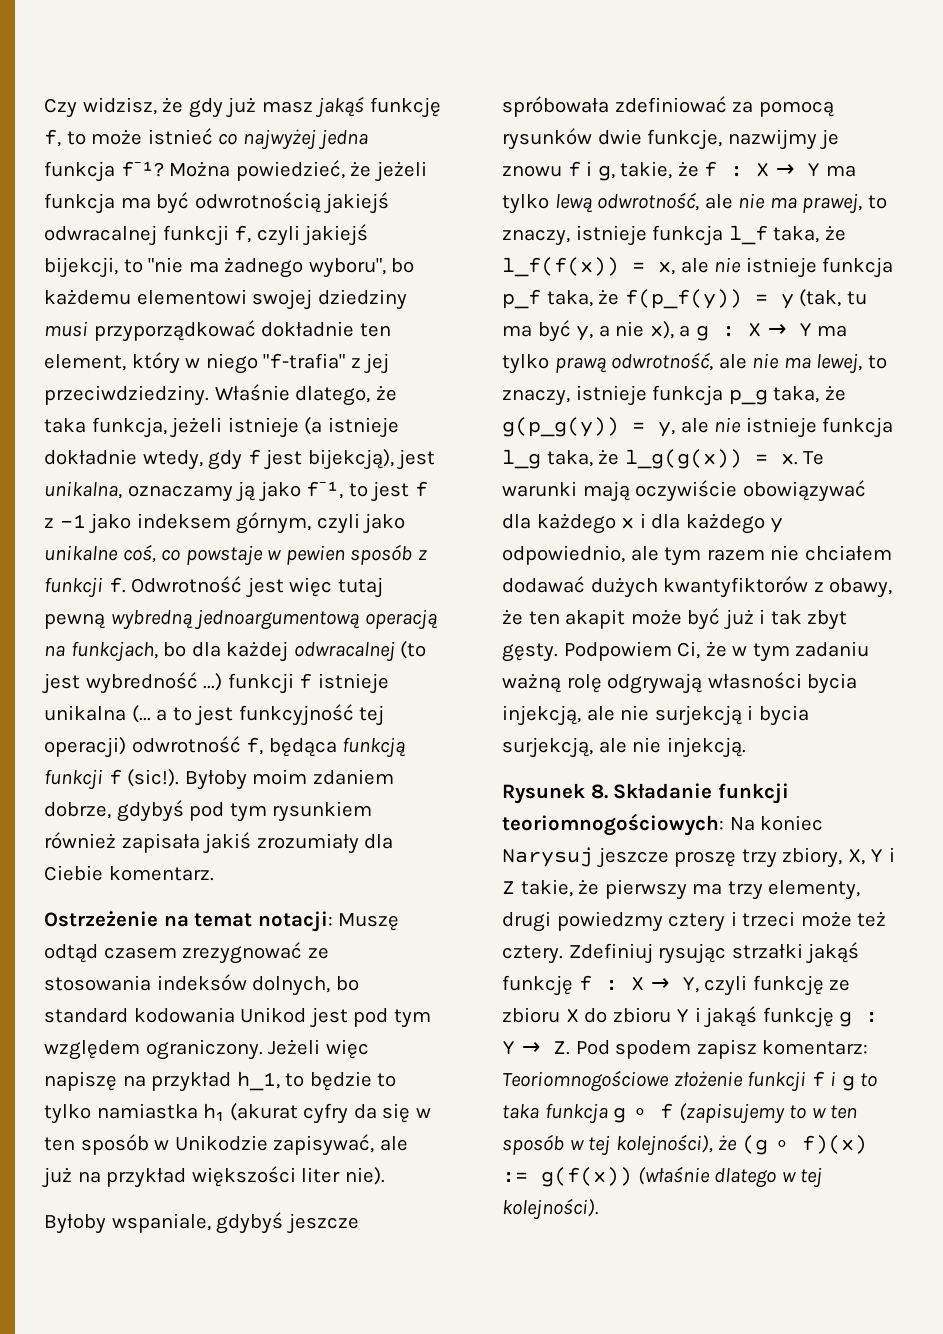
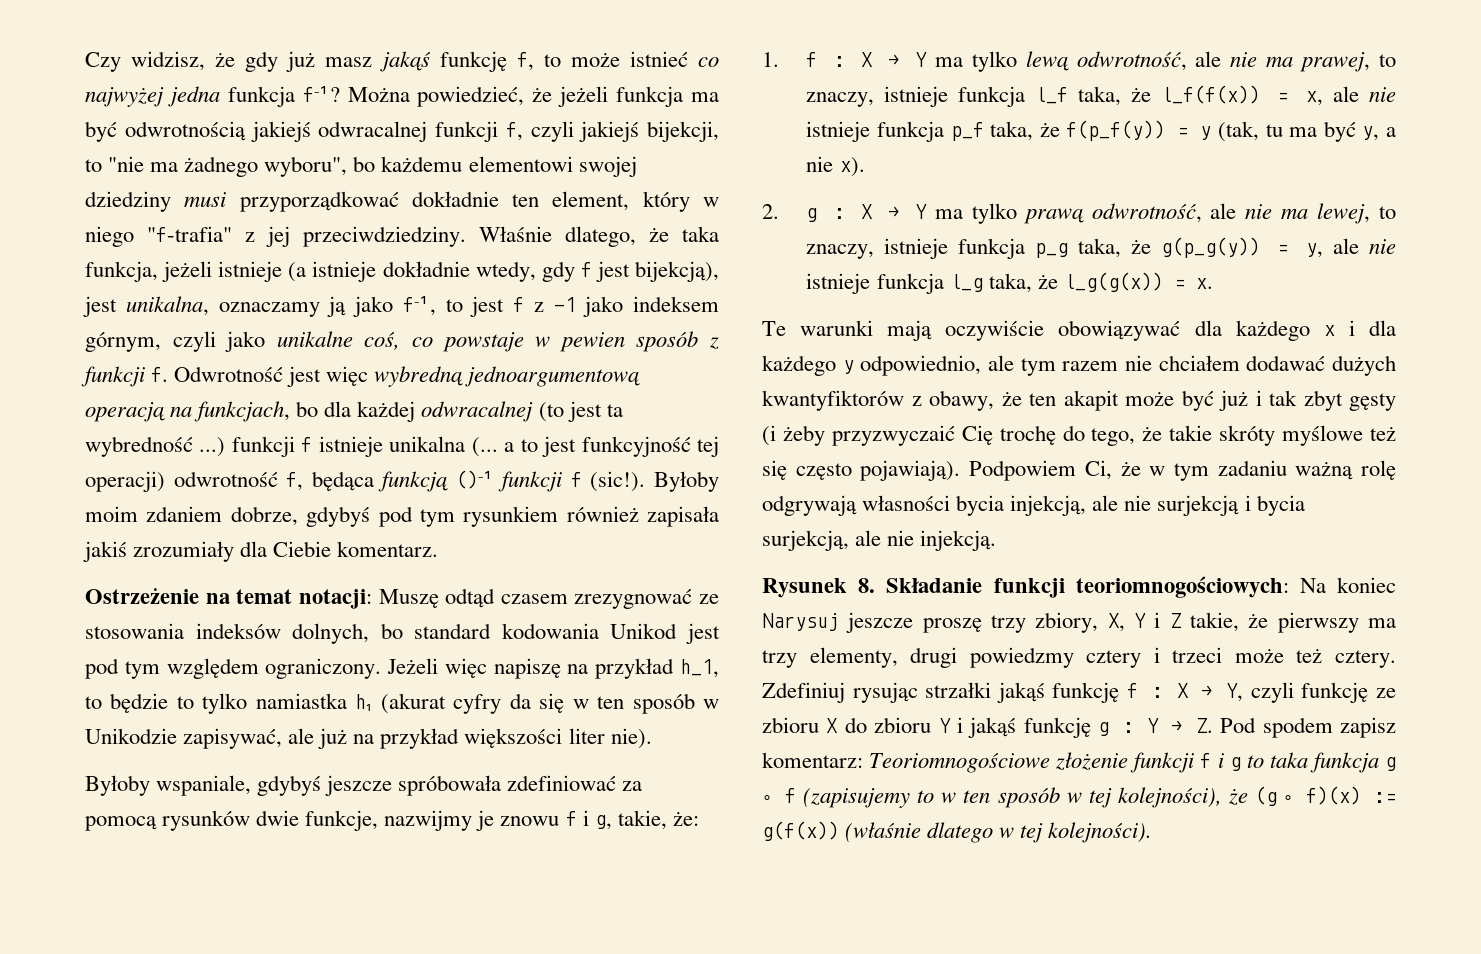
[337,577,383,598] [44,613,105,629] tutaj pewną -> (369, 376) none
(80, 683) none -> [606,404,623,417] ta
(407, 747) none -> [455,470,494,489] ()⁻¹
[677,161,699,177] że -> [672,812,699,826] [762,52,779,67] że: // 1.
[649,321,691,339] x), a -> [839,157,865,177] [762,204,779,219] x). // 2.
(798, 459) none -> (1213, 283) //
[502,643,558,662] gęsty. -> [1349,393,1396,411] [762,425,1396,446] [762,460,961,481] gęsty (i żeby przyzwyczaić Cię trochę do tego, że takie skróty myślowe też się często pojawiają).

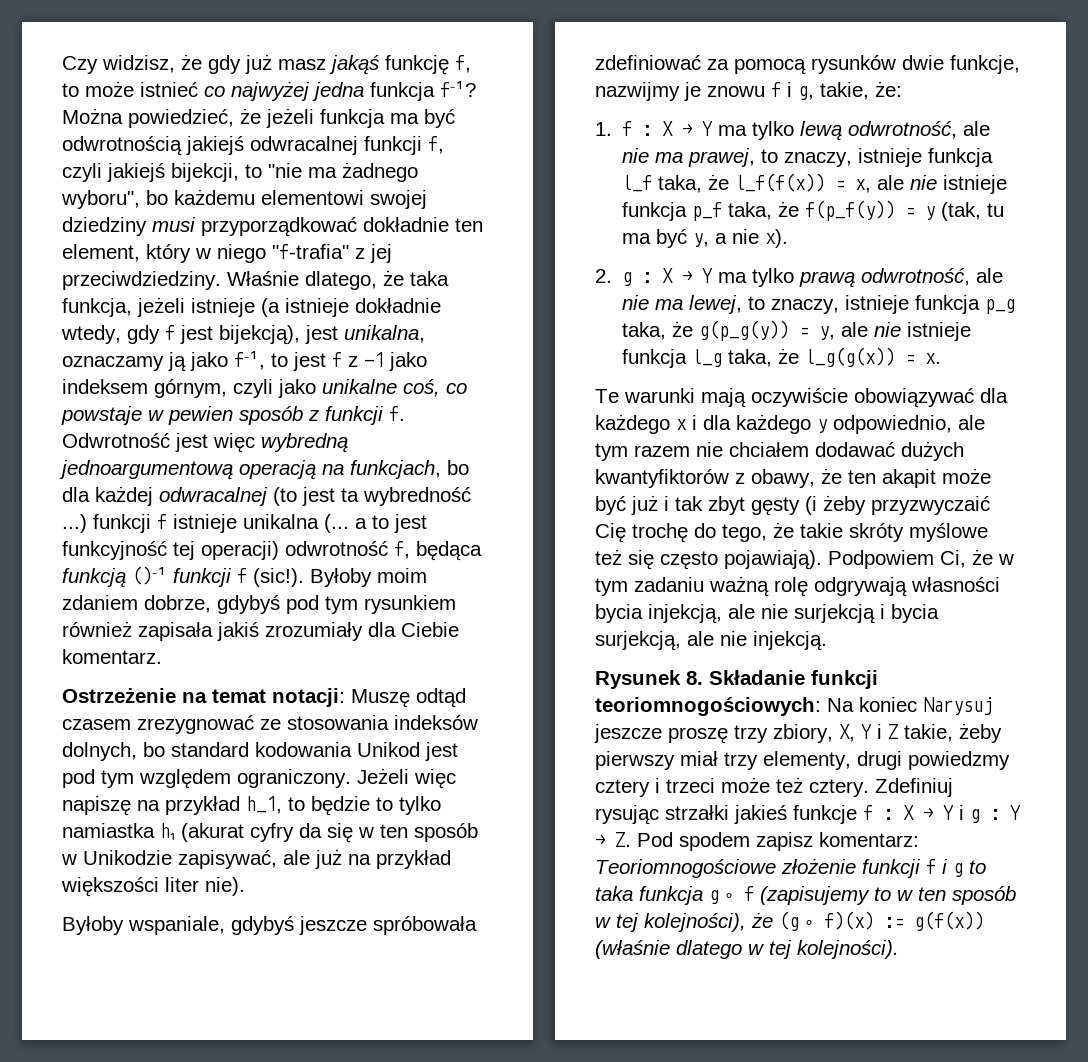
[1248,612,1396,633] że pierwszy ma -> [959,723,1002,743] [595,751,718,770] żeby pierwszy miał
[996,682,1396,703] [762,717,1091,738] jakąś funkcję f : X → Y, czyli funkcję ze zbioru X do zbioru Y i jakąś funkcję -> [734,805,964,824] jakieś funkcje f : X → Y i

